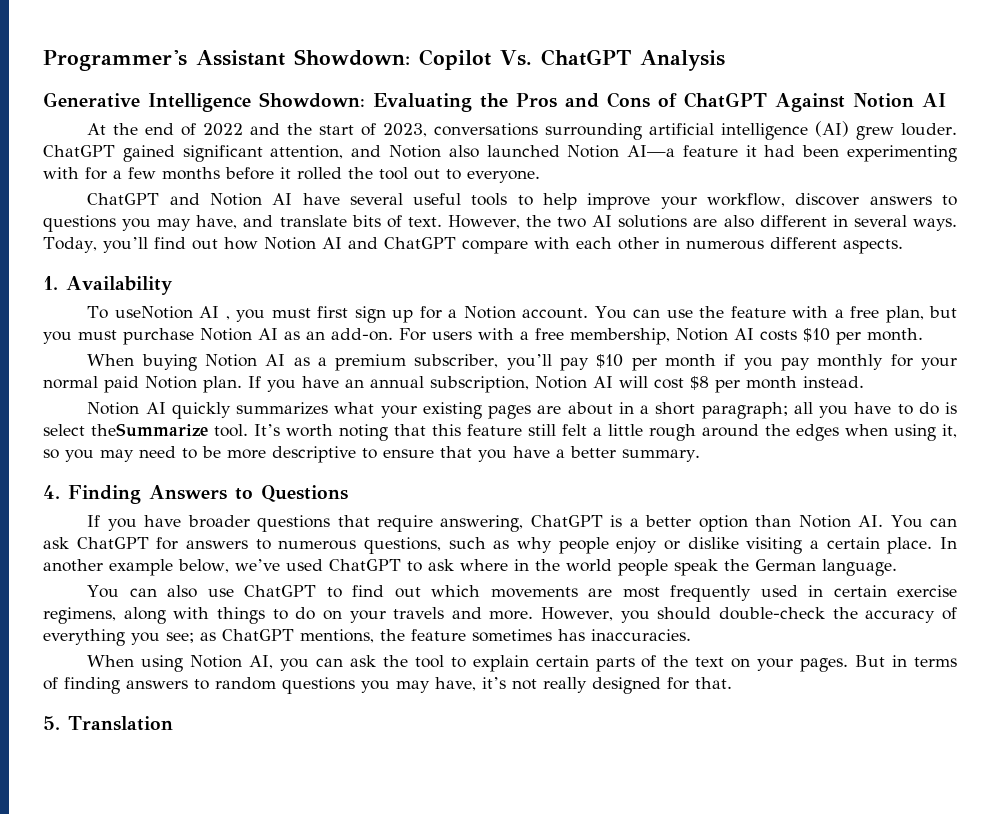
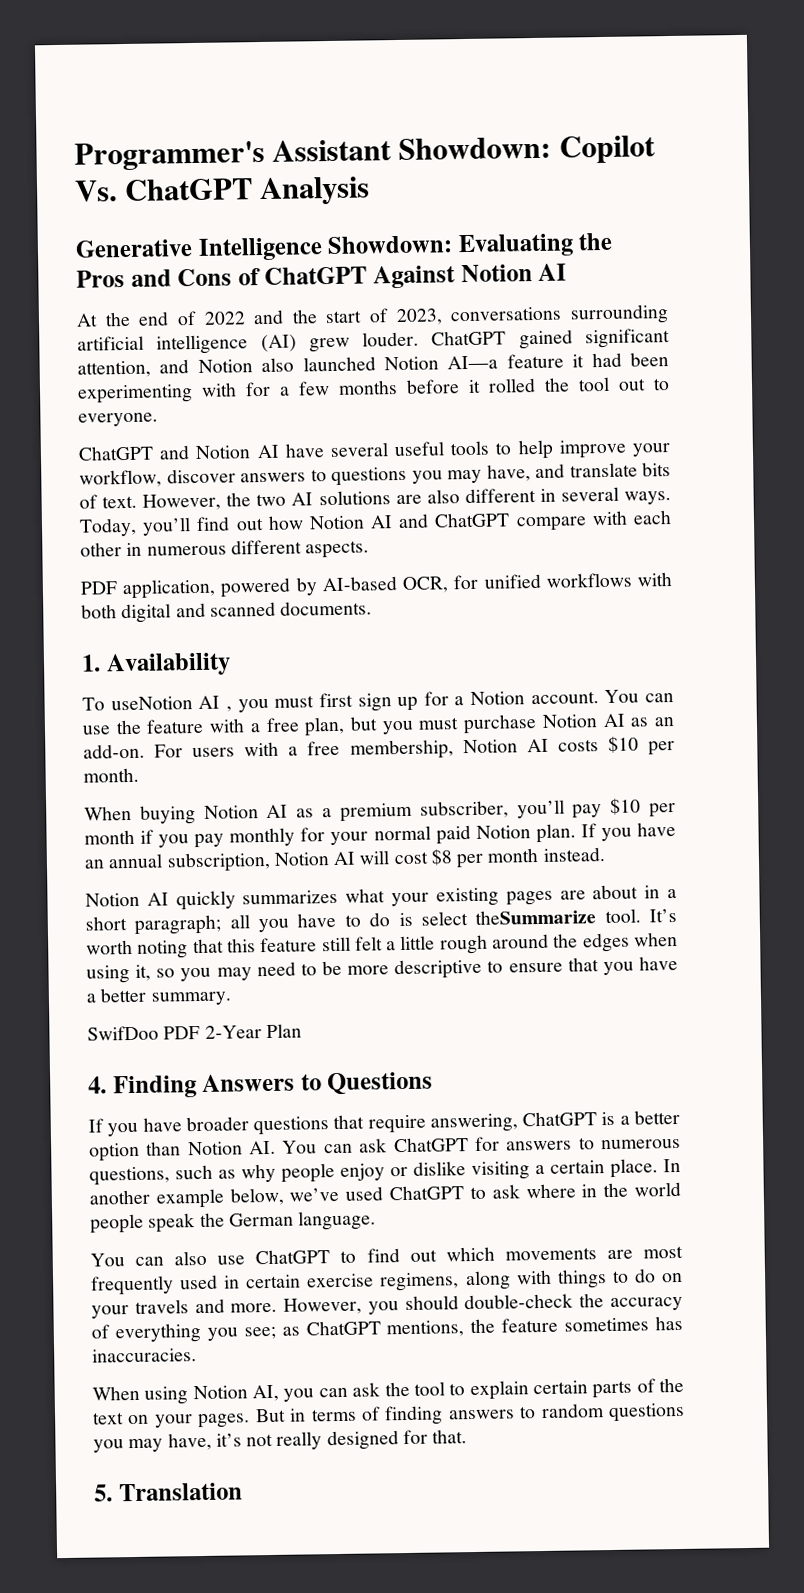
(903, 246) none -> [80,572,672,600] [81,600,373,624] // PDF application, powered by AI-based OCR, for unified workflows with both digital and scanned documents.
(700, 455) none -> [87,1023,302,1041] // SwifDoo PDF 2-Year Plan

